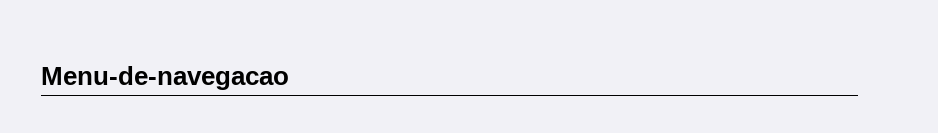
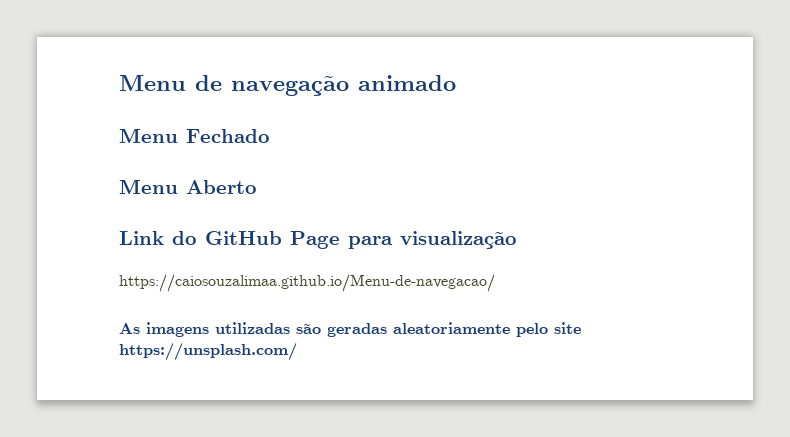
[41,66,289,90] Menu-de-navegacao -> [119,75,456,96] [119,128,270,143] [119,179,257,194] [119,231,517,249] [119,274,495,292] [119,322,581,337] [119,343,297,361] Menu de navegação animado // Menu Fechado // Menu Aberto // Link do GitHub Page para visualização // https://caiosouzalimaa.github.io/Menu-de-navegacao/ // As imagens utilizadas são geradas aleatoriamente pelo site https://unsplash.com/

